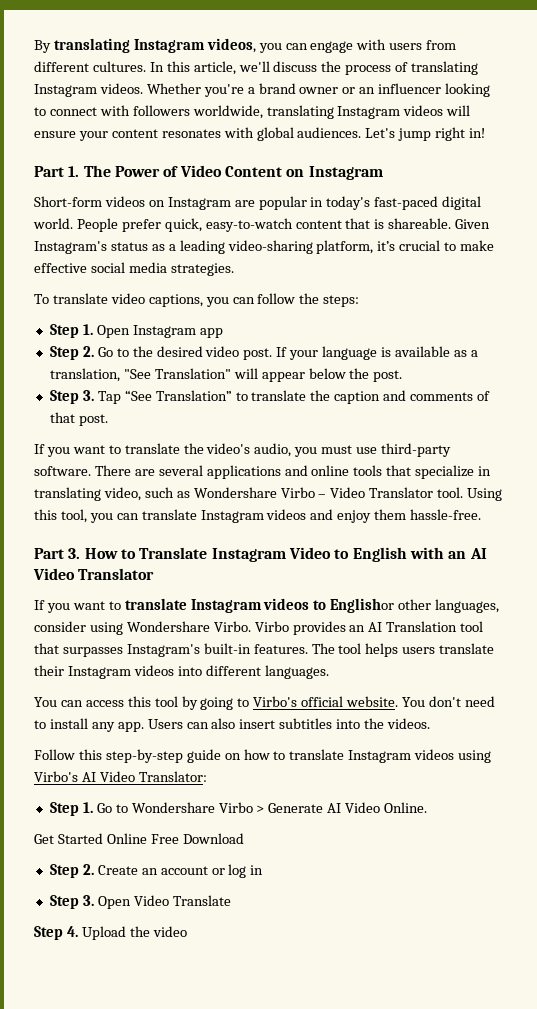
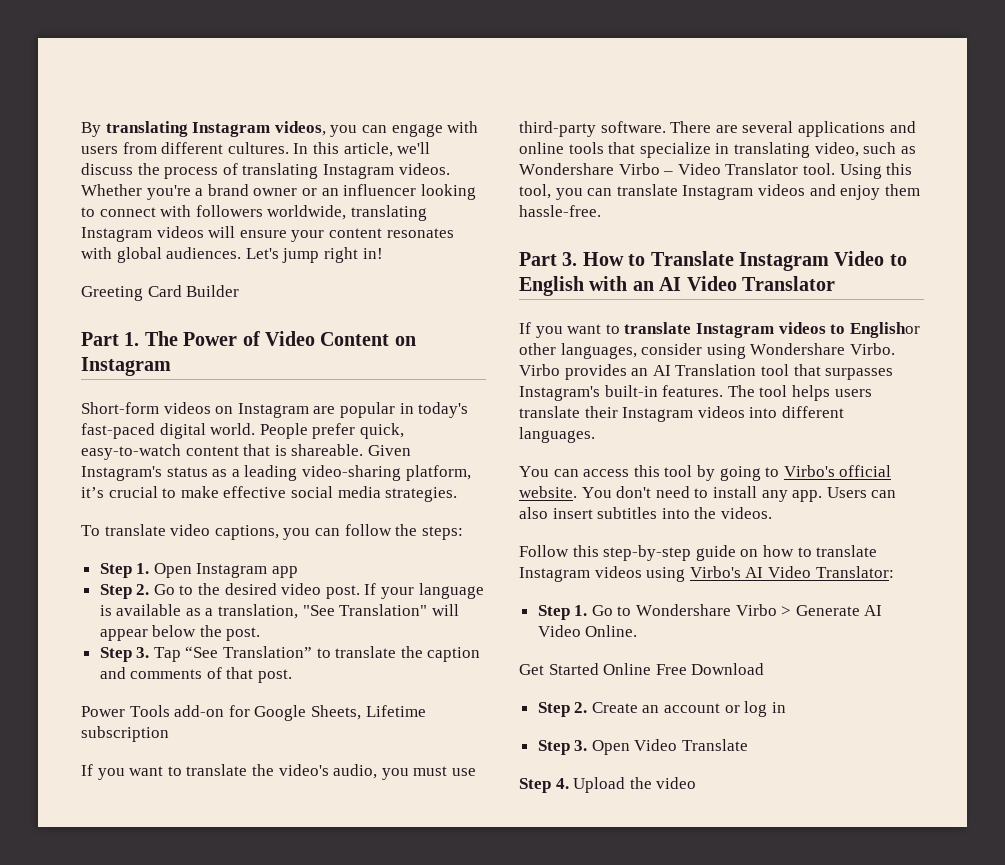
(486, 133) none -> [81,285,240,301] // Greeting Card Builder
(108, 420) none -> [81,705,426,721] [81,726,169,742] // Power Tools add-on for Google Sheets, Lifetime subscription

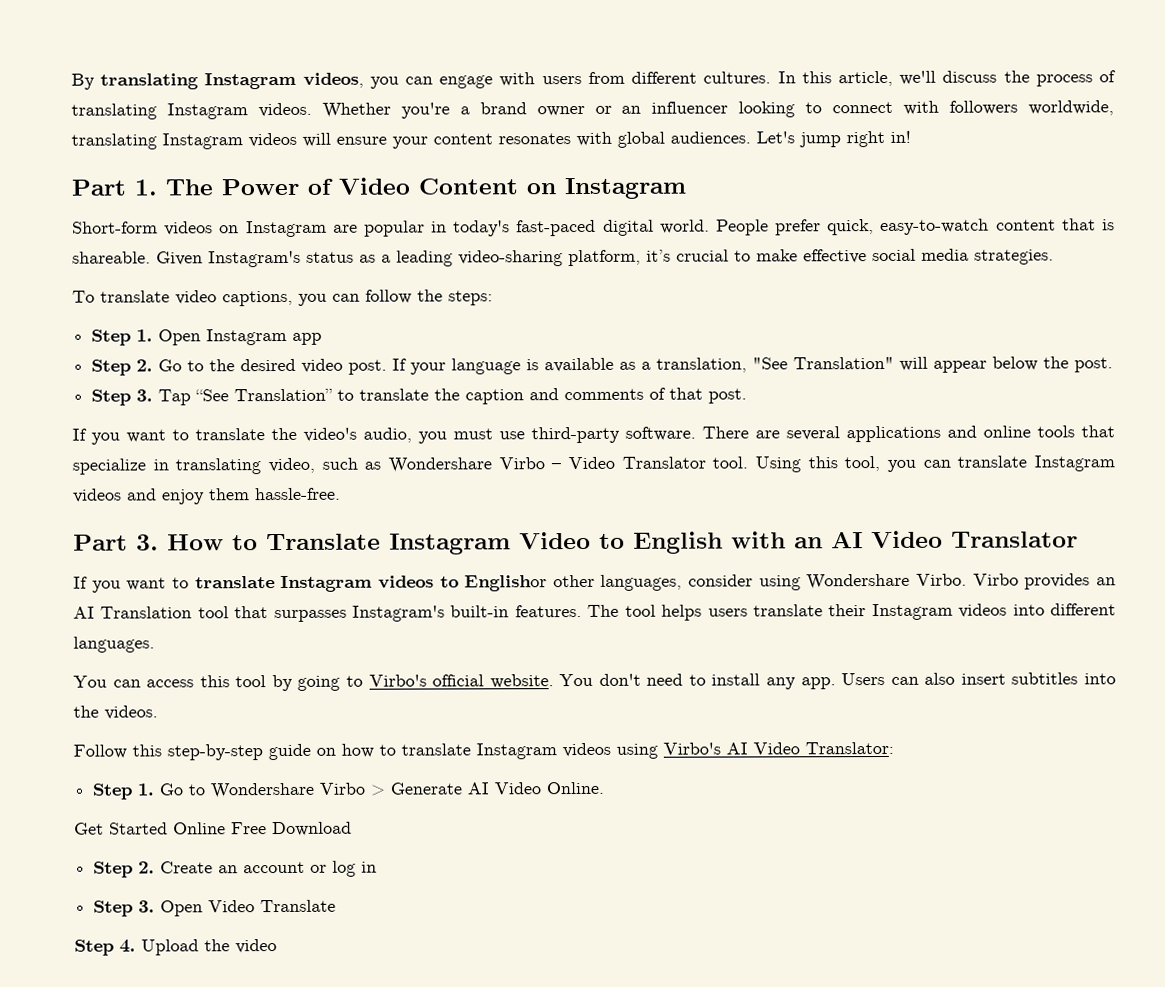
[81,285,240,301] // Greeting Card Builder -> (911, 136) none
[81,705,426,721] [81,726,169,742] // Power Tools add-on for Google Sheets, Lifetime subscription -> (748, 396) none

